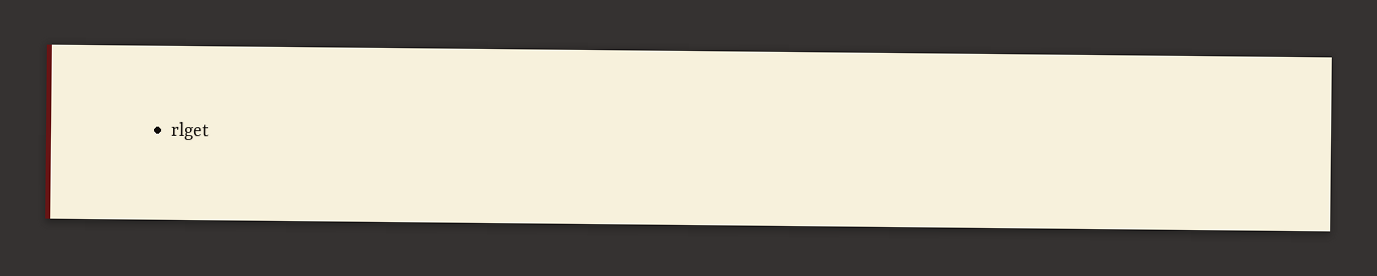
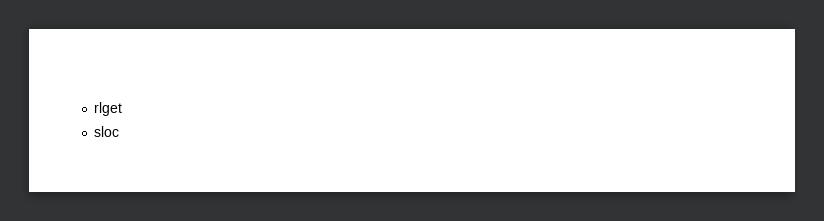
(211, 131) none -> [94,126,120,137] // sloc

